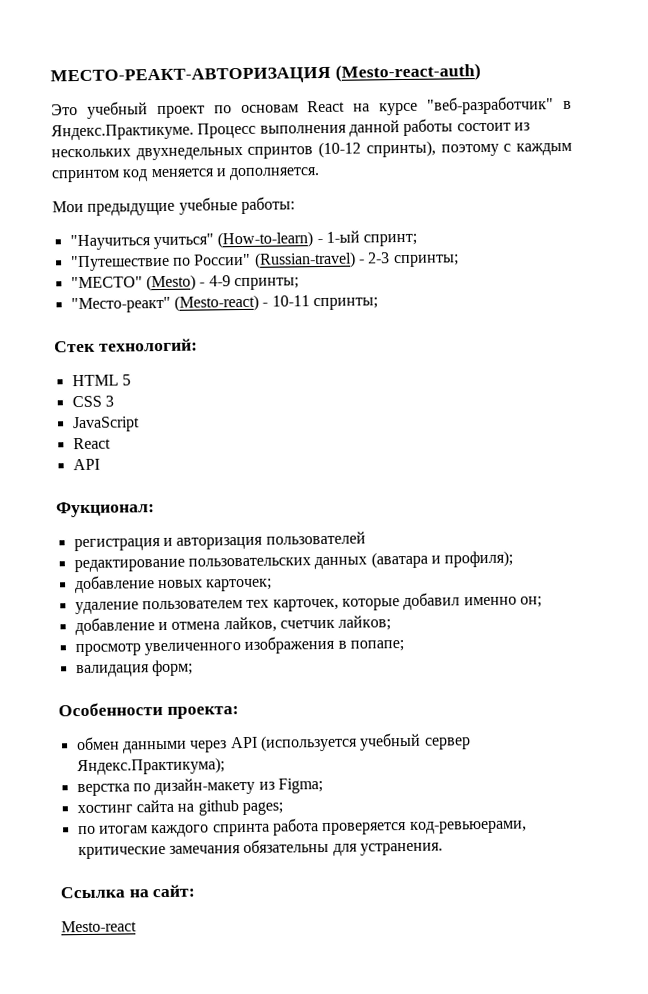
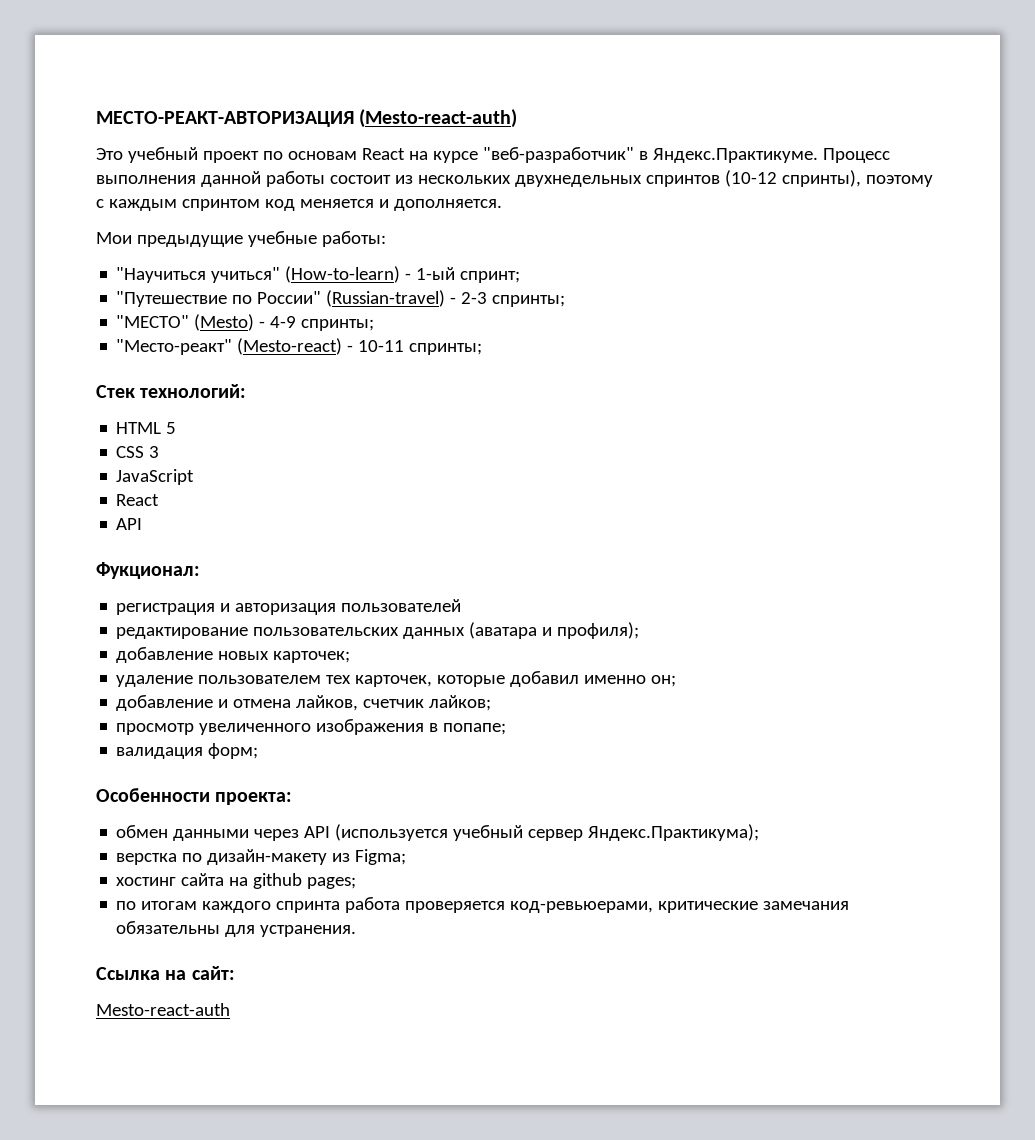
[61,920,137,933] Mesto-react -> [96,1003,230,1016] Mesto-react-auth

